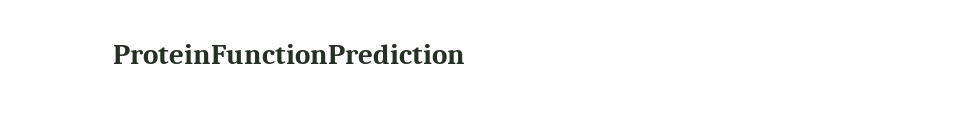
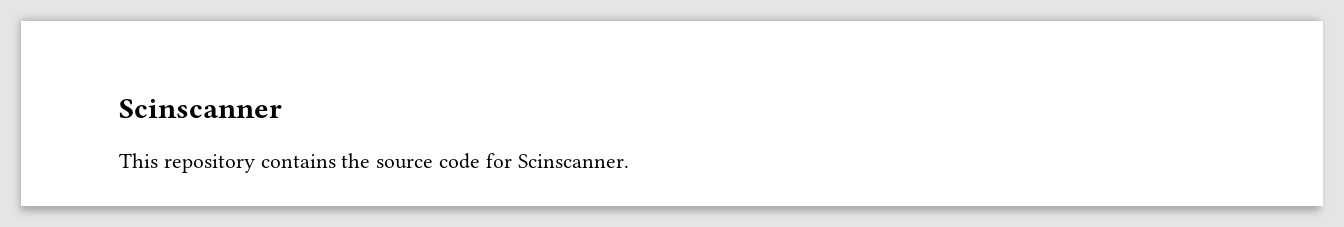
[113,44,465,64] ProteinFunctionPrediction -> [119,99,282,118] [119,153,629,173] Scinscanner // This repository contains the source code for Scinscanner.

